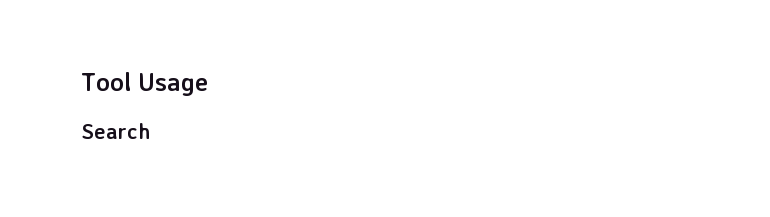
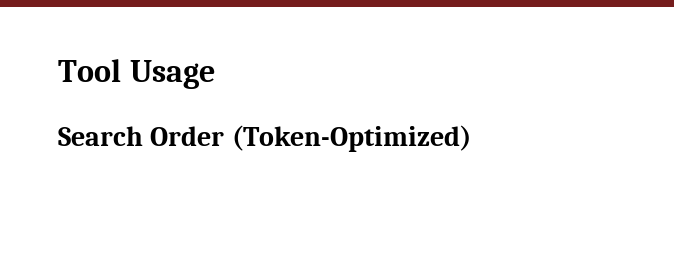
(150, 131) none -> [150,125,471,152] Order (Token-Optimized)

